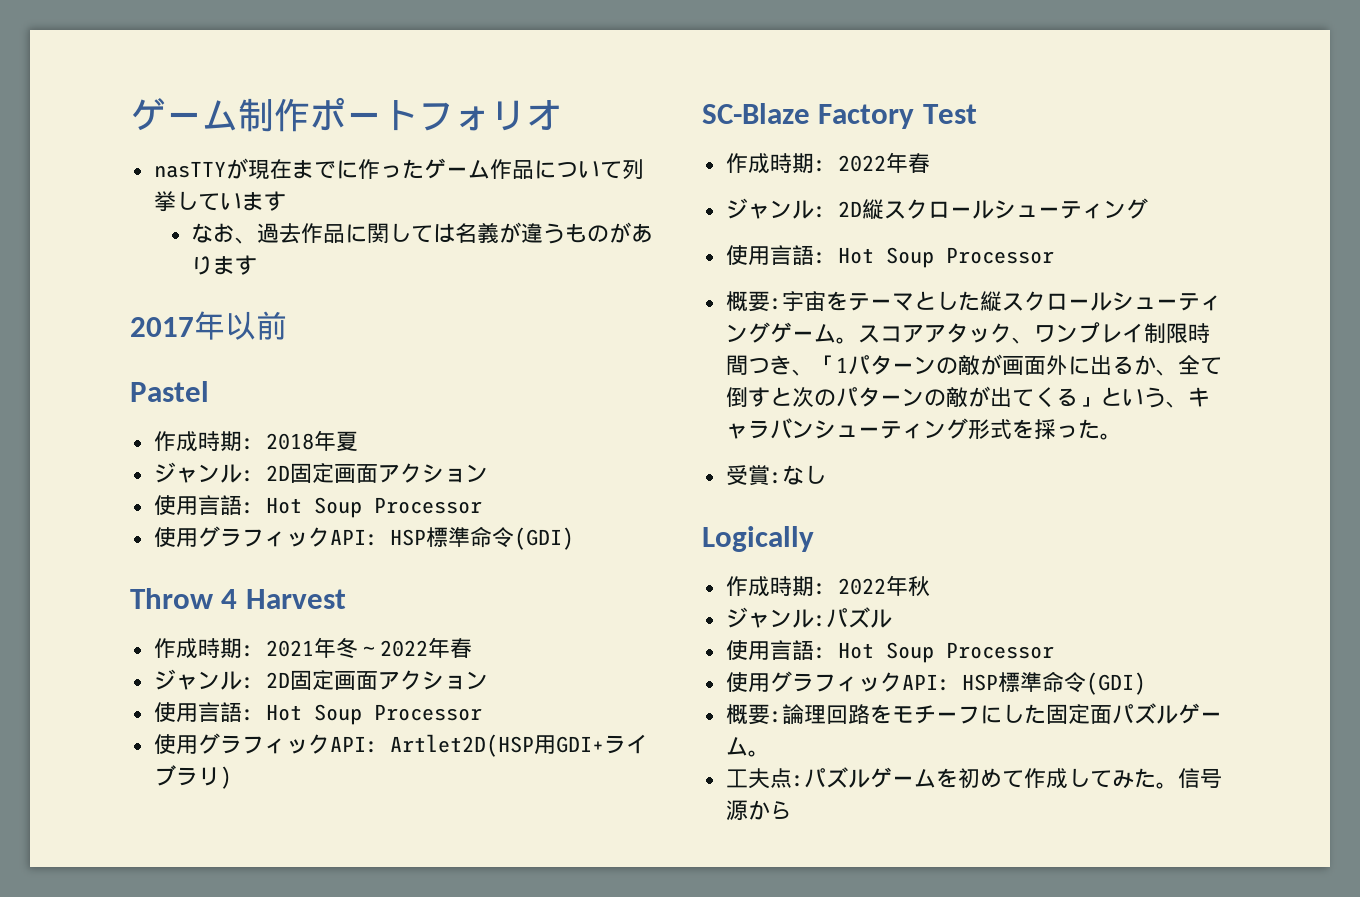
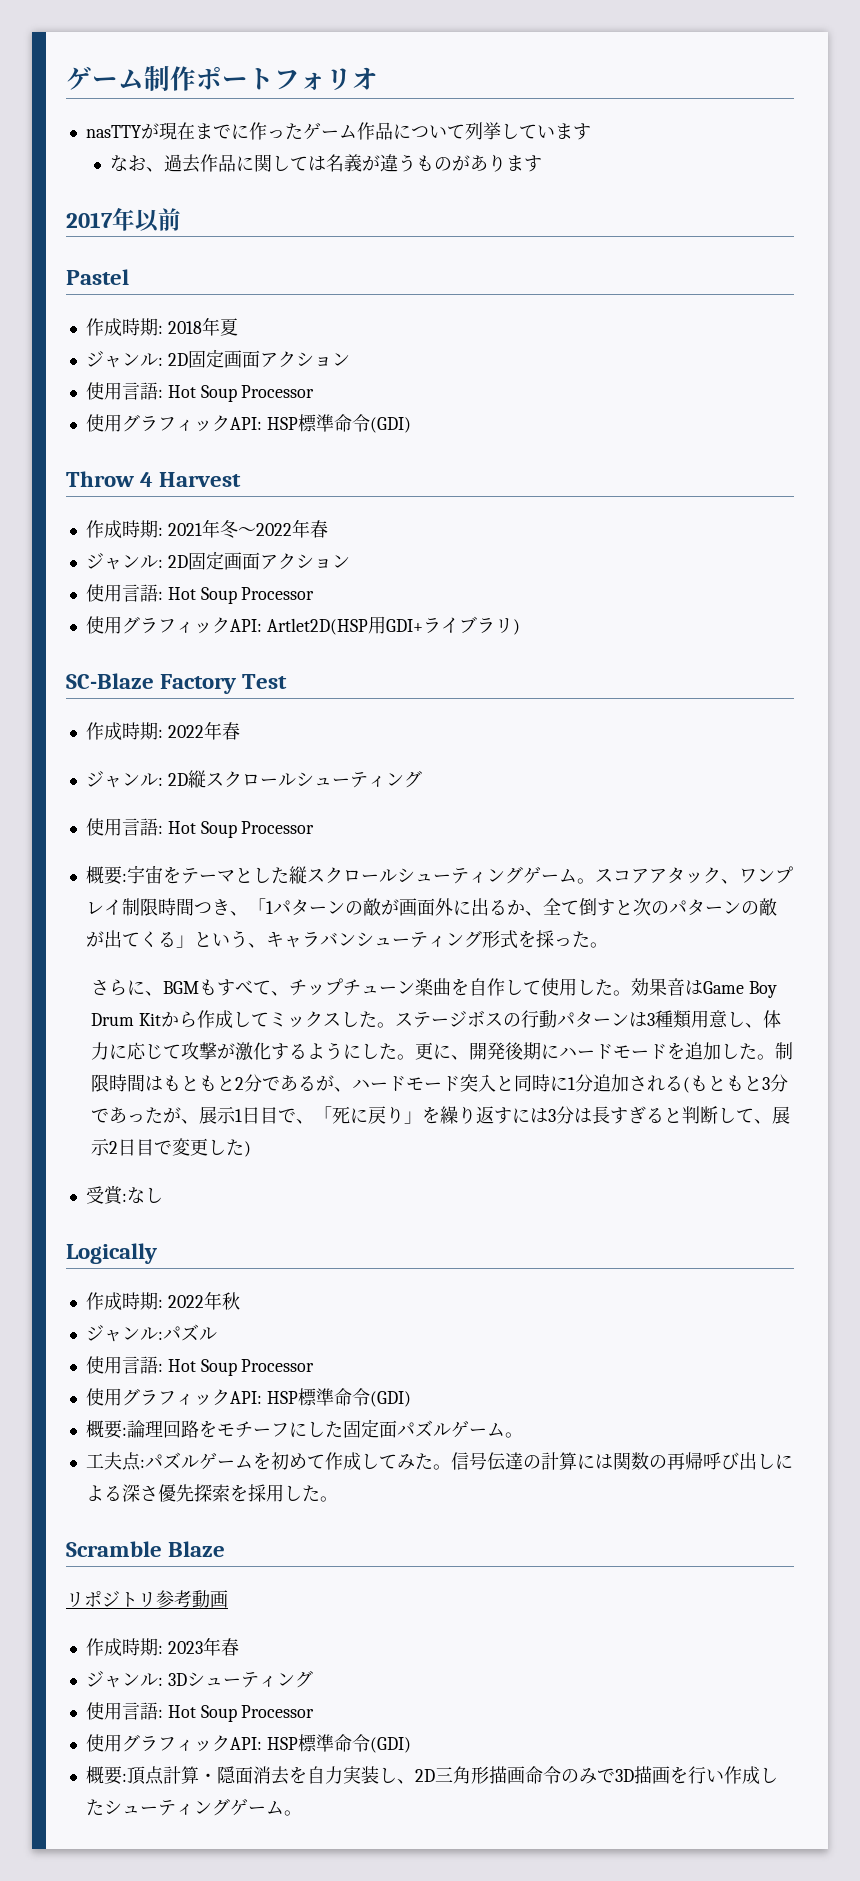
(1122, 436) none -> [90,978,777,998] [90,1010,781,1029] [90,1042,793,1061] [90,1074,788,1093] [90,1106,790,1124] [90,1138,251,1157] // さらに、BGMもすべて、チップチューン楽曲を自作して使用した。効果音はGame Boy Drum Kitから作成してミックスした。ステージボスの行動パターンは3種類用意し、体力に応じて攻撃が激化するようにした。更に、開発後期にハードモードを追加した。制限時間はもともと2分であるが、ハードモード突入と同時に1分追加される(もともと3分であったが、展示1日目で、「死に戻り」を繰り返すには3分は長すぎると判断して、展示2日目で変更した)
[725,800,792,821] 源から -> [486,1452,793,1471] [85,1484,338,1502] [66,1541,226,1557] [66,1590,228,1608] [85,1637,239,1656] [85,1670,313,1688] [85,1702,315,1722] [85,1734,411,1753] [85,1766,778,1785] [85,1798,302,1816] 伝達の計算には関数の再帰呼び出しによる深さ優先探索を採用した。 // Scramble Blaze // リポジトリ参考動画 // 作成時期: 2023年春 // ジャンル: 3Dシューティング // 使用言語: Hot Soup Processor // 使用グラフィックAPI: HSP標準命令(GDI) // 概要:頂点計算・隠面消去を自力実装し、2D三角形描画命令のみで3D描画を行い作成したシューティングゲーム。

